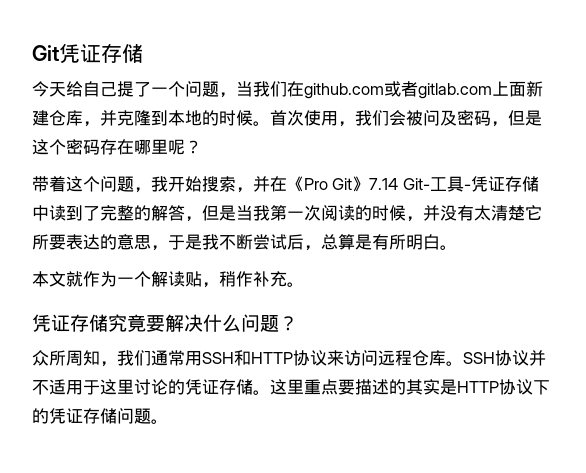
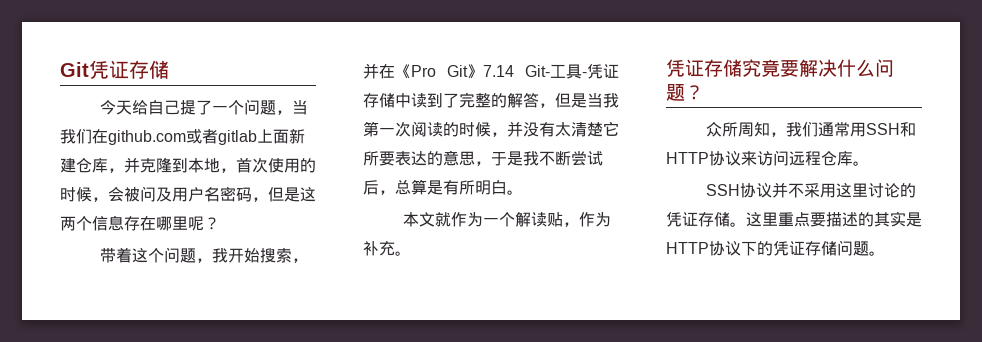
[418,83,492,99] gitlab.com -> [218,130,257,145] gitlab
[202,110,389,127] 的时候。首次使用，我们 -> [220,157,316,173] [60,186,108,202] ，首次使用的时候，
(457, 118) none -> [172,187,220,202] 用户名
[49,139,100,155] 个密码 -> [60,215,124,231] 两个信息
[219,271,253,287] 稍作 -> [579,212,612,227] 作为
(463, 363) none -> (869, 163) //
[49,379,100,395] 适用于 -> [804,183,837,198] 采用

